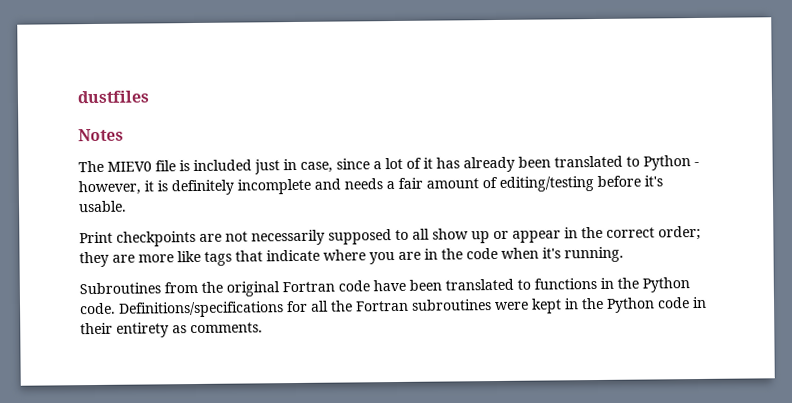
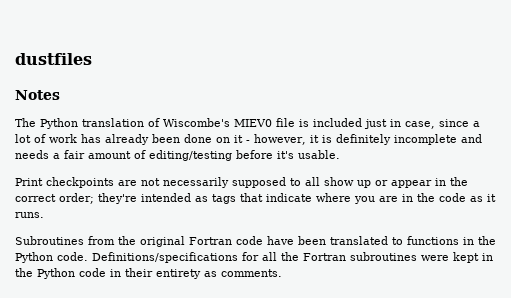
(104, 166) none -> [40,118,230,129] Python translation of Wiscombe's
[423,157,433,169] it -> [49,134,77,143] work
[554,155,691,171] translated to Python -> [184,134,243,143] done on it
[79,250,201,268] they are more like -> [98,193,208,204] they're intended as
[501,246,624,263] when it's running. -> [470,194,496,202] [15,212,44,218] as it runs.

